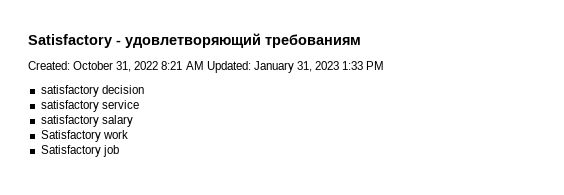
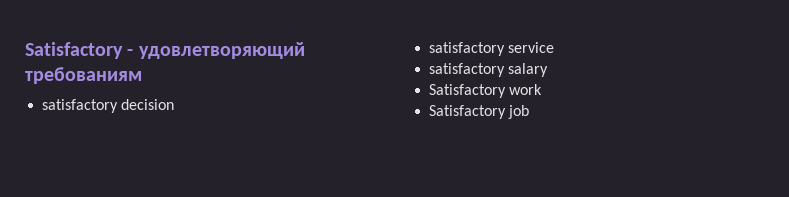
[28,61,385,73] // Created: October 31, 2022 8:21 AM Updated: January 31, 2023 1:33 PM -> (142, 75) none

